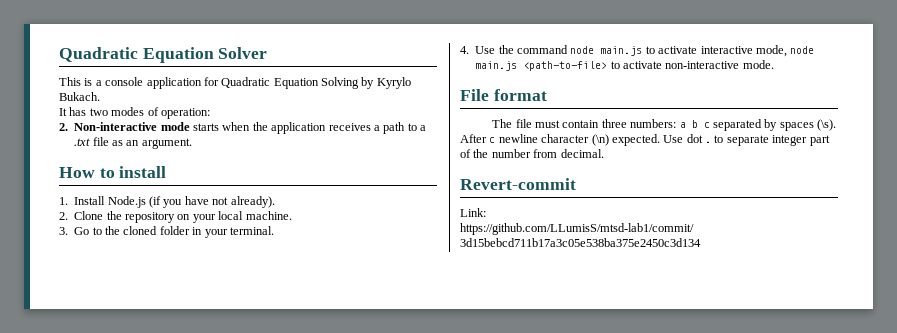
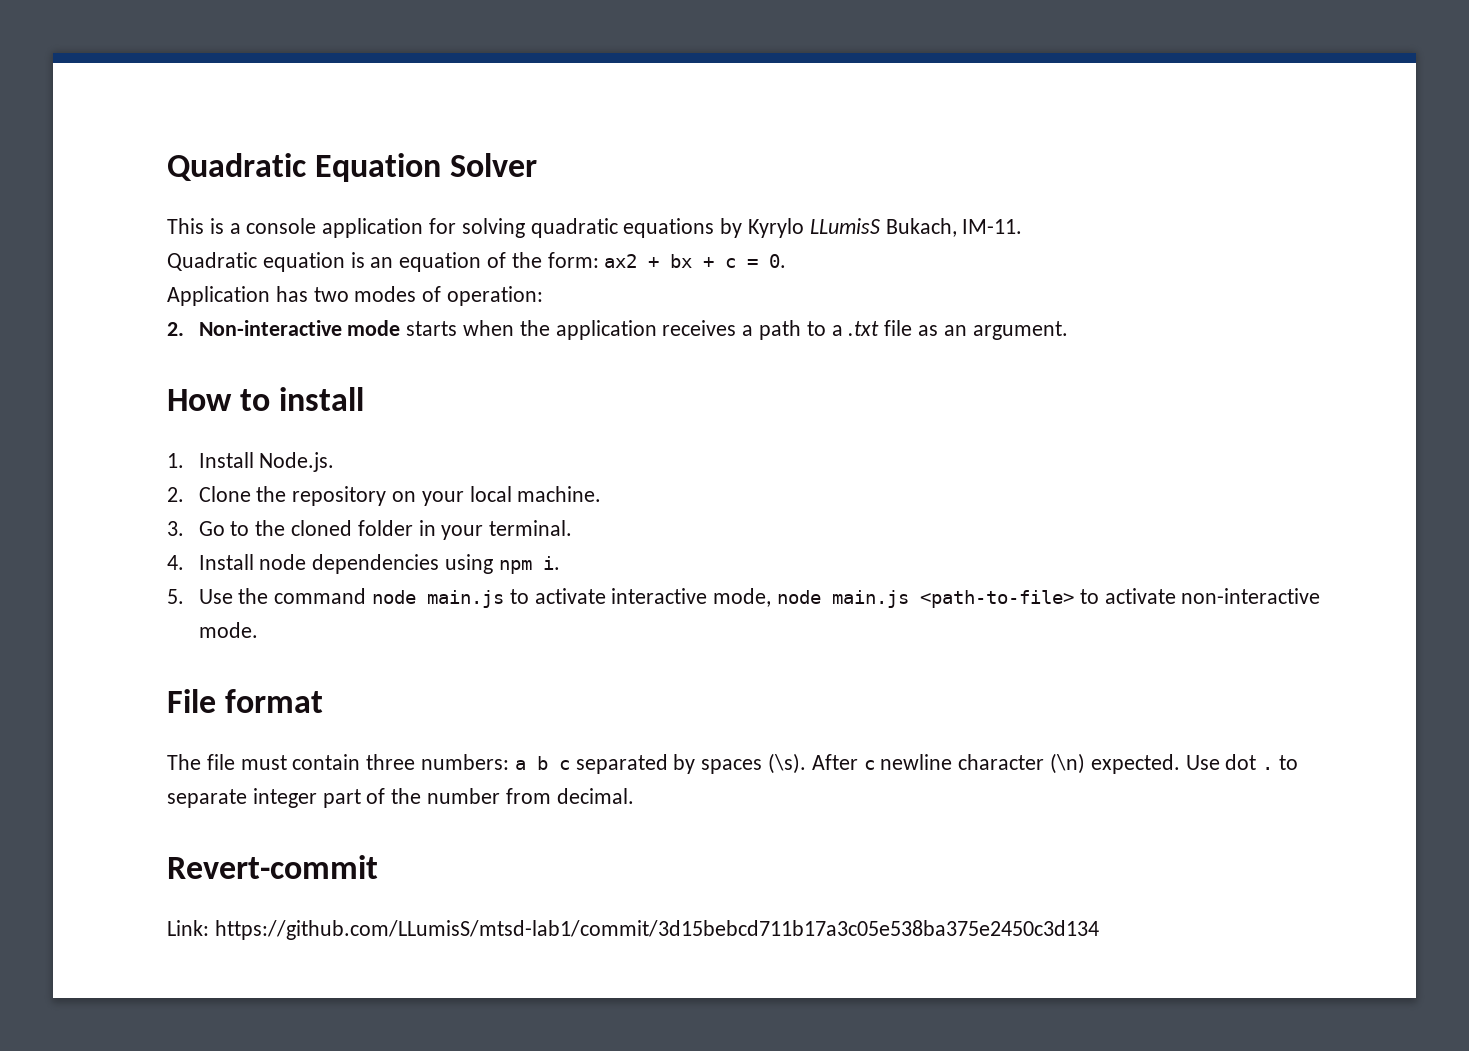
[221,77,411,89] [59,92,100,101] [59,108,67,116] Quadratic Equation Solving by Kyrylo Bukach. // It -> [461,218,1023,238] [167,252,787,272] [167,286,270,306] solving quadratic equations by Kyrylo LLumisS Bukach, IM-11. // Quadratic equation is an equation of the form: ax2 + bx + c = 0. // Application
[107,196,275,208] Node.js (if you have not already). -> [259,452,335,472] Node.js.
(469, 50) none -> [198,554,560,574] [167,589,184,604] Install node dependencies using npm i. // 5.

